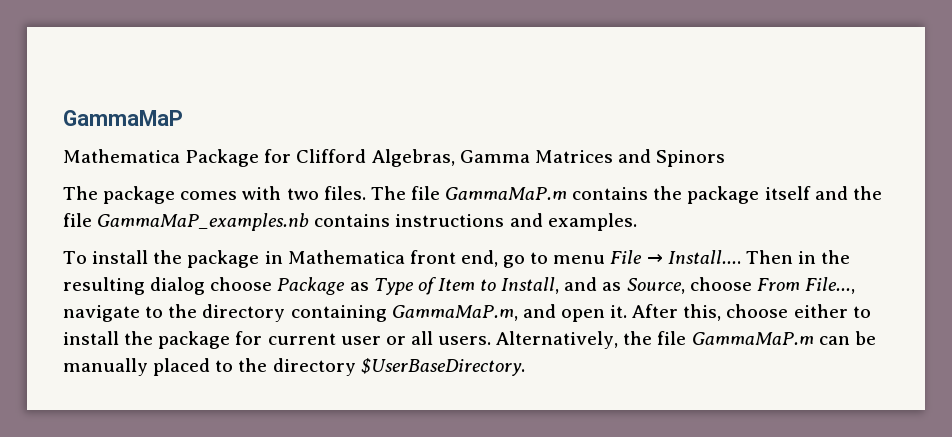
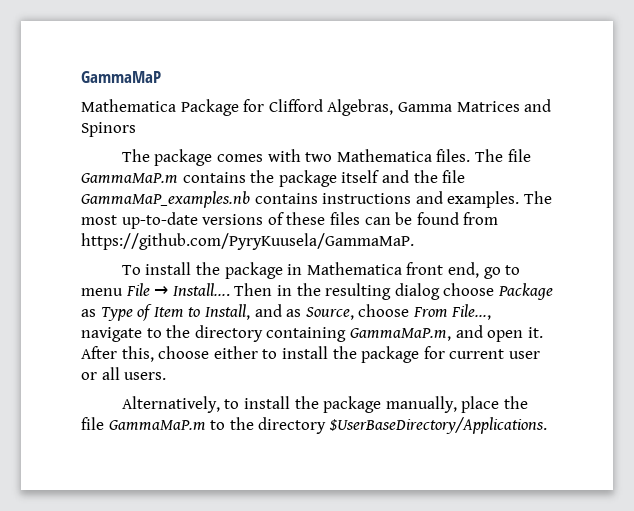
(319, 194) none -> [336,149,432,162] Mathematica
(637, 222) none -> [523,191,552,204] [81,212,499,229] [81,233,414,250] The most up-to-date versions of these files can be found from https://github.com/PyryKuusela/GammaMaP.
[496,331,876,349] [63,358,525,376] Alternatively, the file GammaMaP.m can be manually placed to the directory $UserBaseDirectory. -> [121,396,529,413] [81,417,547,434] // Alternatively, to install the package manually, place the file GammaMaP.m to the directory $UserBaseDirectory/Applications.

